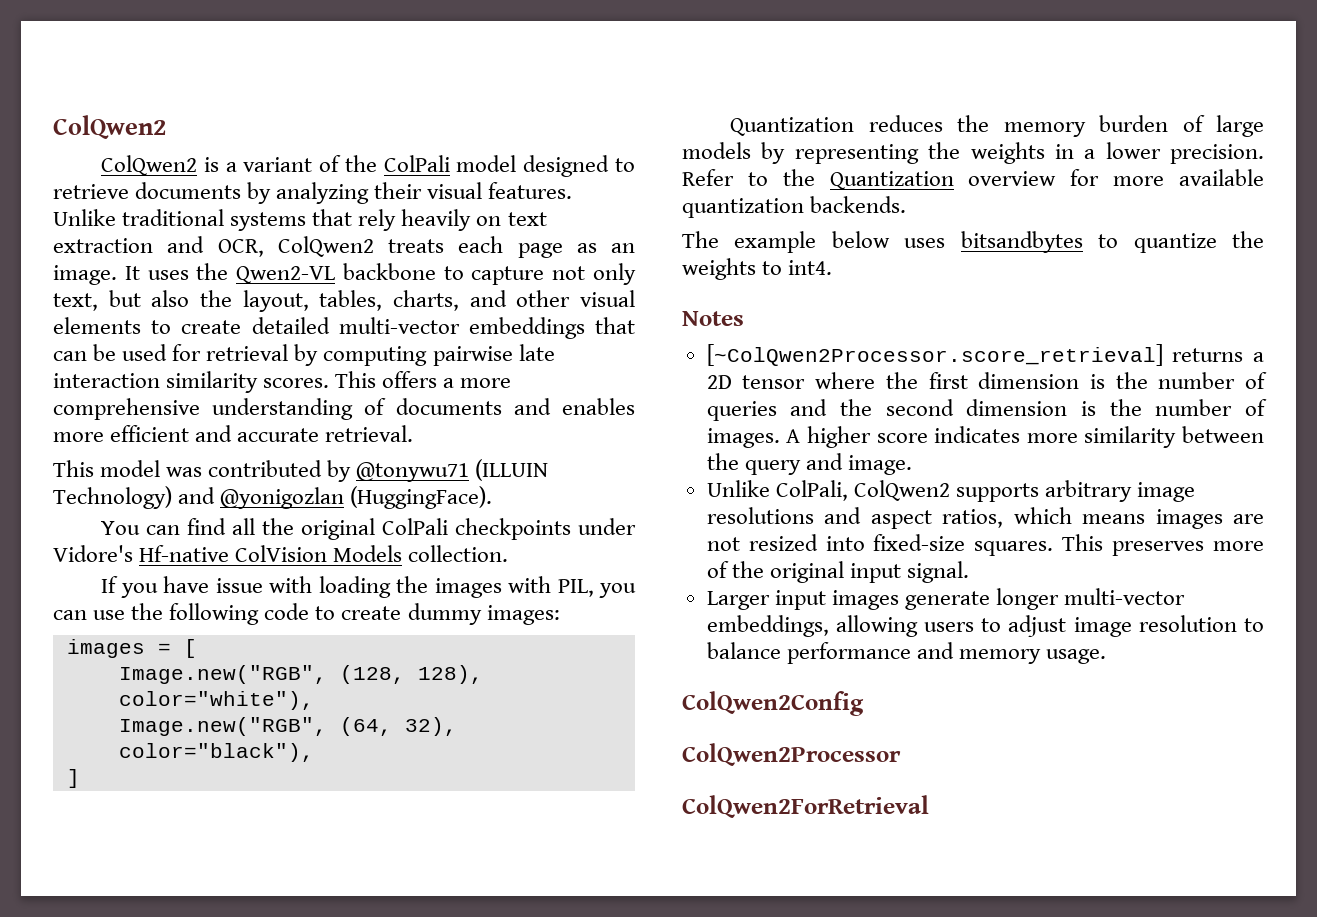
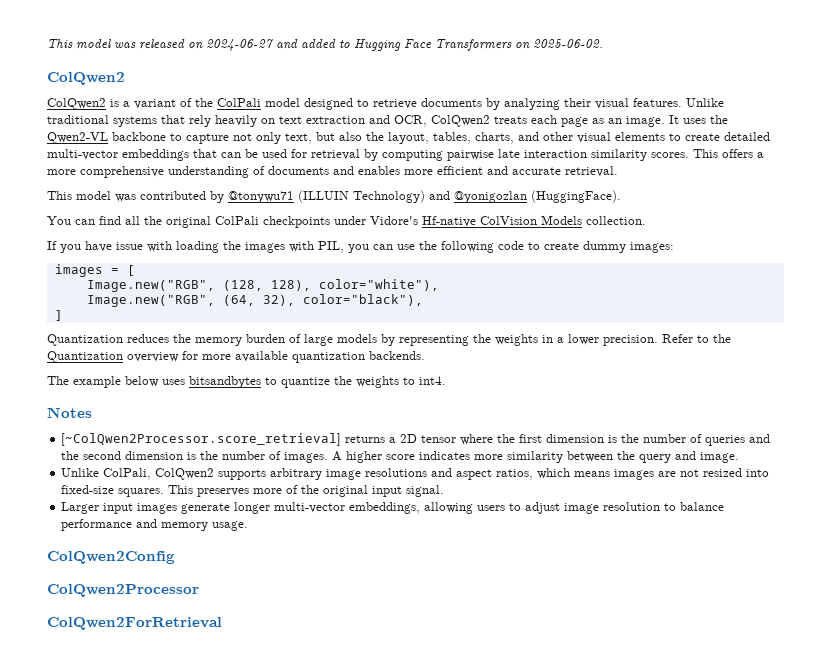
(53, 127) none -> [47,39,603,51] This model was released on 2024-06-27 and added to Hugging Face Transformers on 2025-06-02. //

